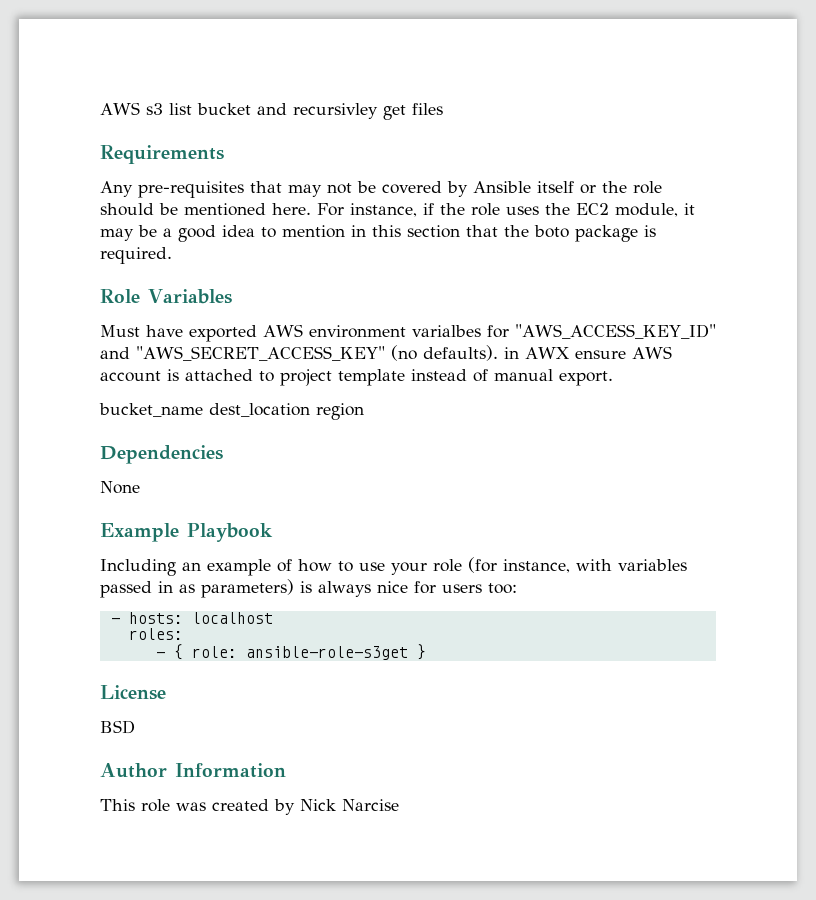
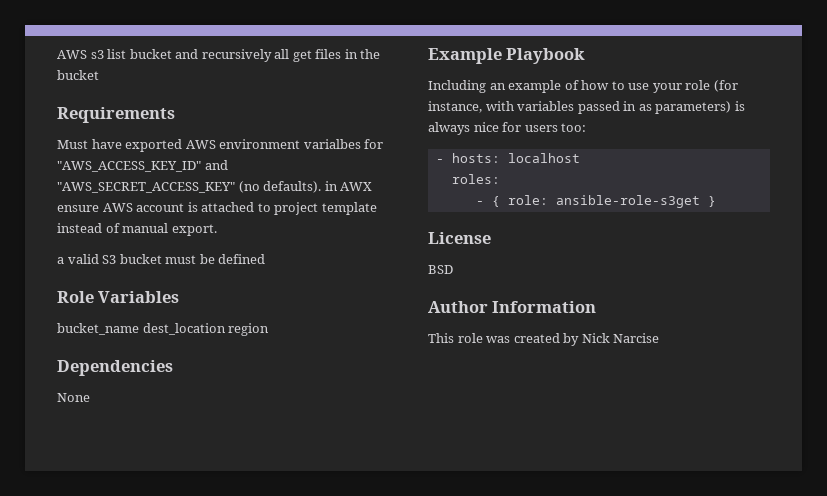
[292,103,378,119] recursivley -> [201,49,290,62] recursively all
[100,145,224,164] [100,181,662,198] [100,203,695,217] [100,225,656,242] [100,247,172,264] [100,289,232,304] // Requirements // Any pre-requisites that may not be covered by Ansible itself or the role should be mentioned here. For instance, if the role uses the EC2 module, it may be a good idea to mention in this section that the boto package is required. // Role Variables -> [344,49,381,59] [57,70,99,80] [57,107,175,123] in the bucket // Requirements
(613, 378) none -> [57,254,266,264] [57,291,180,303] // a valid S3 bucket must be defined // Role Variables

